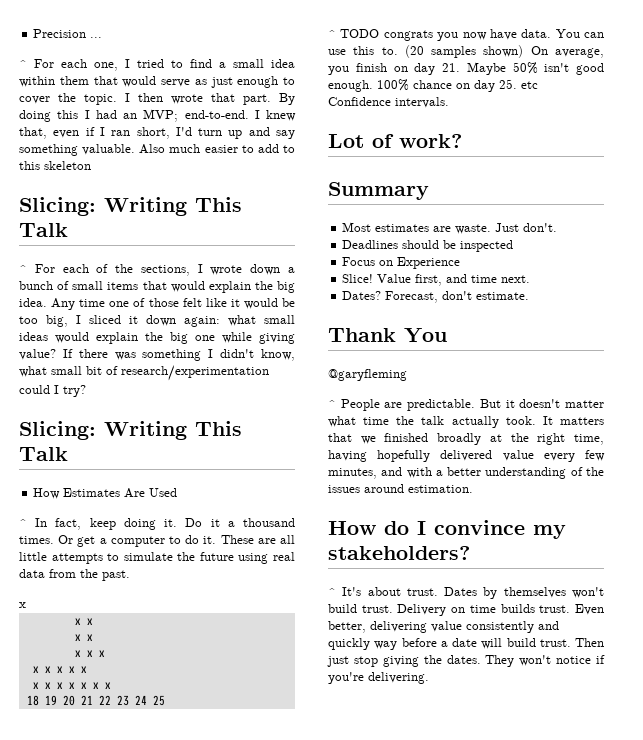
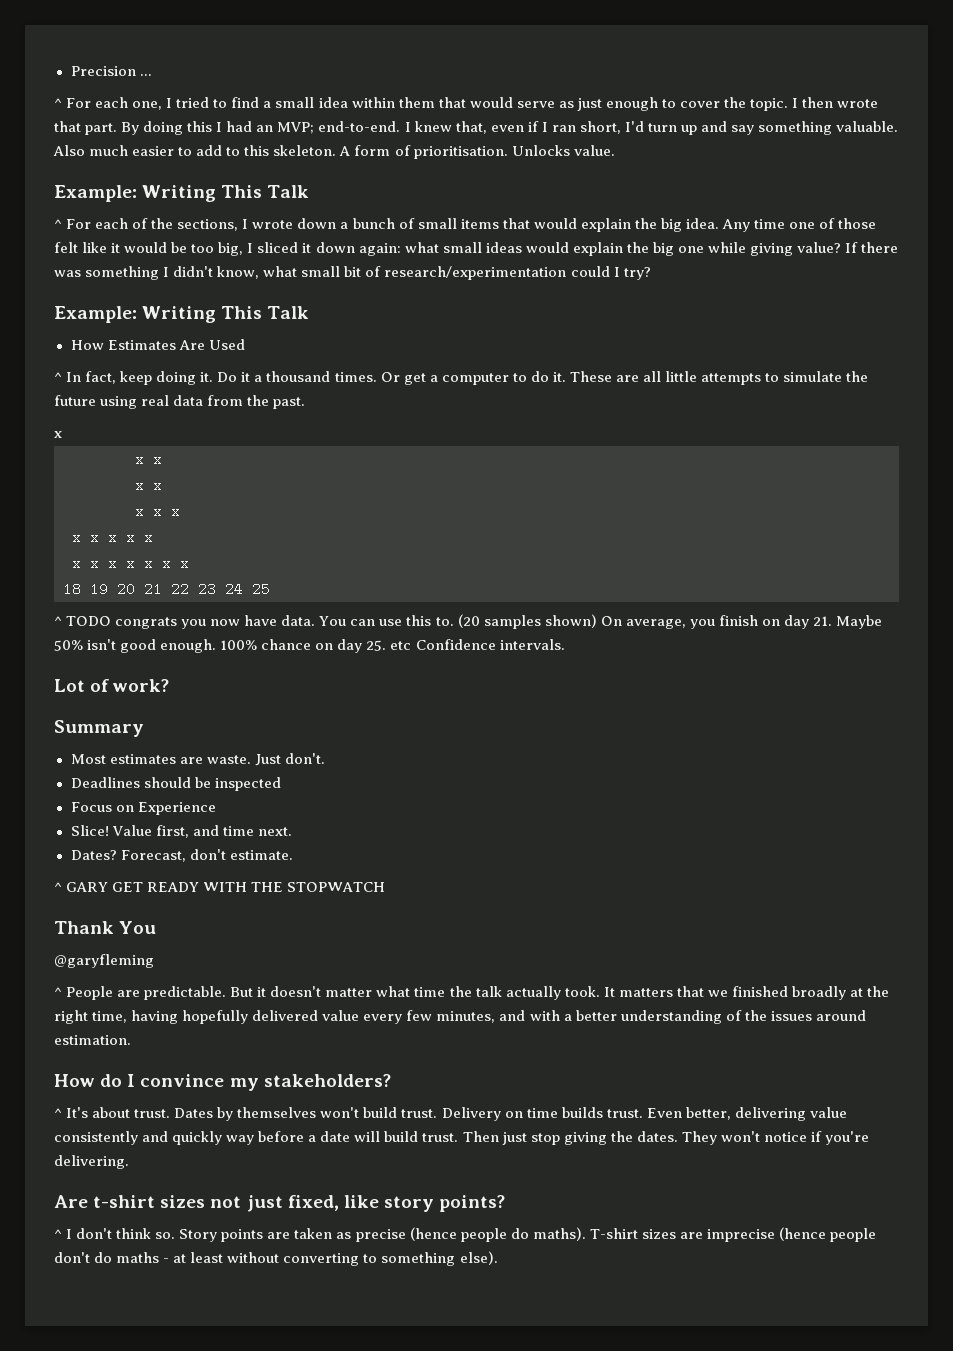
[44,161,91,170] [19,197,96,216] skeleton // Slicing: -> [273,145,615,159] [54,185,137,202] skeleton. A form of prioritisation. Unlocks value. // Example:
[19,421,96,440] Slicing: -> [54,306,137,323] Example:
(530, 296) none -> [54,882,386,892] // ^ GARY GET READY WITH THE STOPWATCH
(429, 678) none -> [54,1195,506,1212] [54,1227,876,1242] [54,1251,498,1266] // Are t-shirt sizes not just fixed, like story points? // ^ I don't think so. Story points are taken as precise (hence people do maths). T-shirt sizes are imprecise (hence people don't do maths - at least without converting to something else).

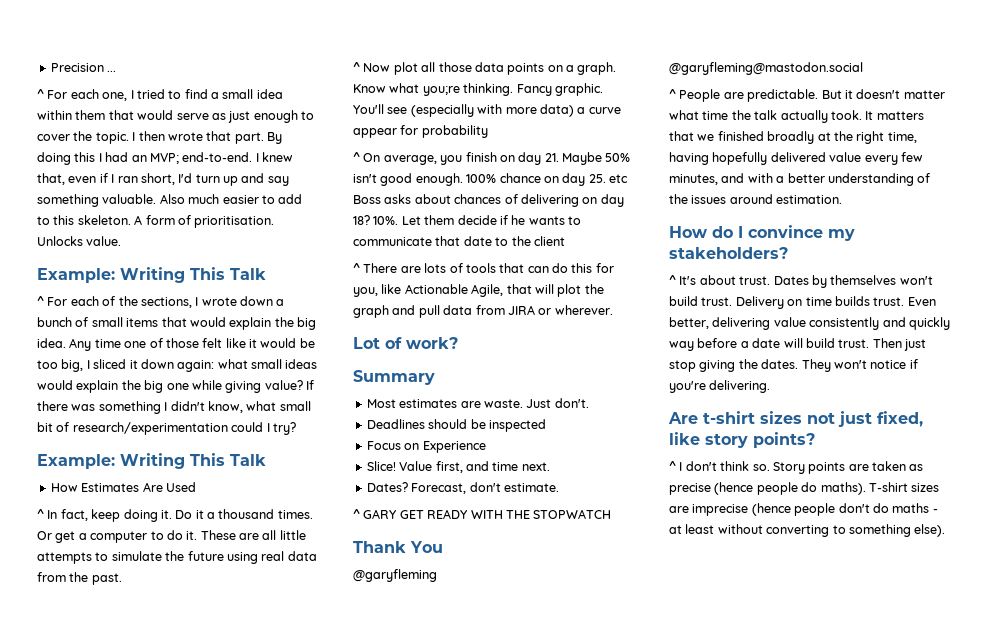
[54,431,62,438] [135,457,162,464] [135,483,162,490] [135,509,180,516] [72,535,153,542] [72,561,189,568] [63,582,270,596] [54,614,597,629] x // x x // x x // x x x // x x x x x // x x x x x x x // 18 19 20 21 22 23 24 25 // ^ TODO congrats you now have data. You can use this to. (20 samples shown) -> [353,62,617,75] [353,83,603,96] [353,104,621,117] [353,125,488,138] [353,152,360,162] ^ Now plot all those data points on a graph. Know what you;re thinking. Fancy graphic. You'll see (especially with more data) a curve appear for probability // ^
[415,639,565,650] Confidence intervals. -> [353,194,624,207] [353,215,581,225] [353,236,565,246] [353,263,614,273] [353,284,604,297] [353,305,613,318] Boss asks about chances of delivering on day 18? 10%. Let them decide if he wants to communicate that date to the client // ^ There are lots of tools that can do this for you, like Actionable Agile, that will plot the graph and pull data from JIRA or wherever.
(154, 961) none -> [669,62,863,75] @garyfleming@mastodon.social

